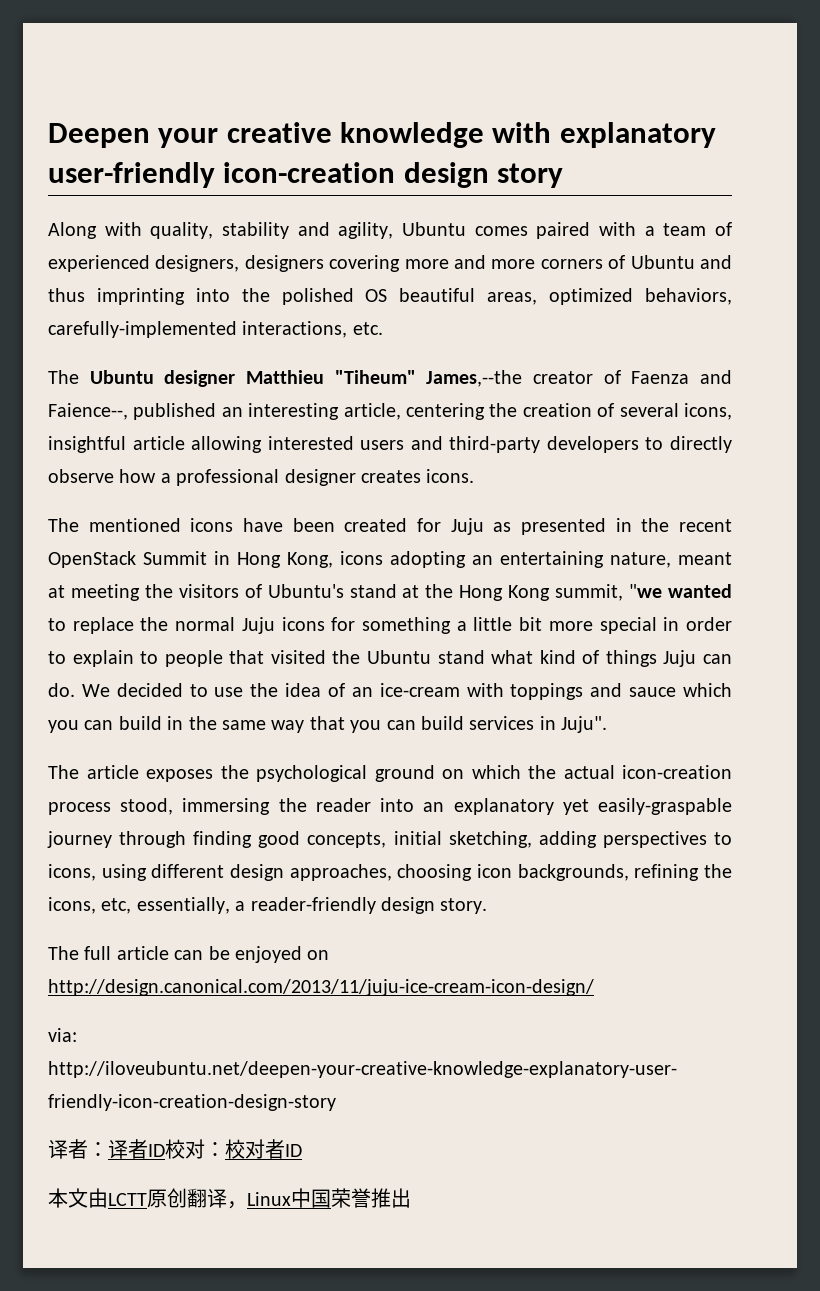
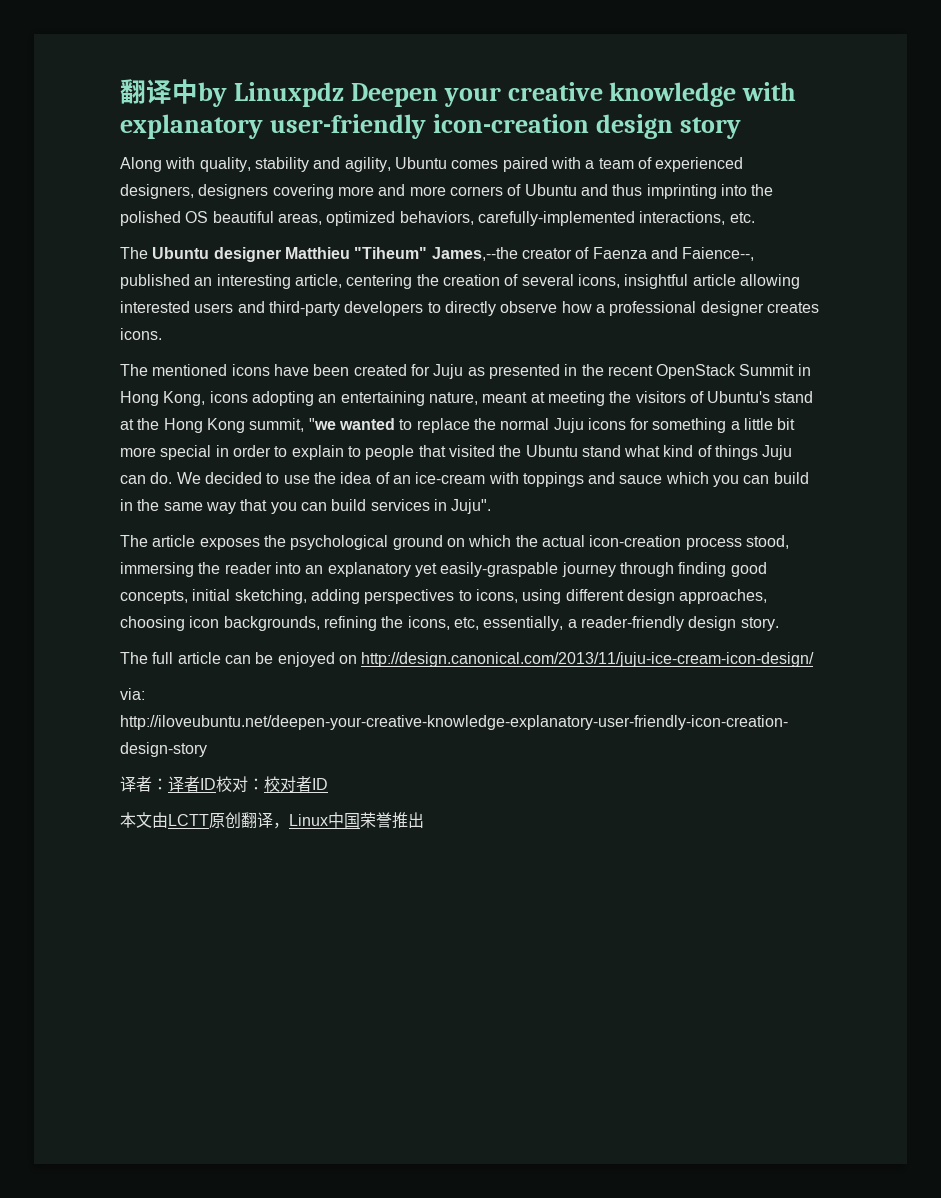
(48, 135) none -> [120,79,344,107] 翻译中by Linuxpdz

